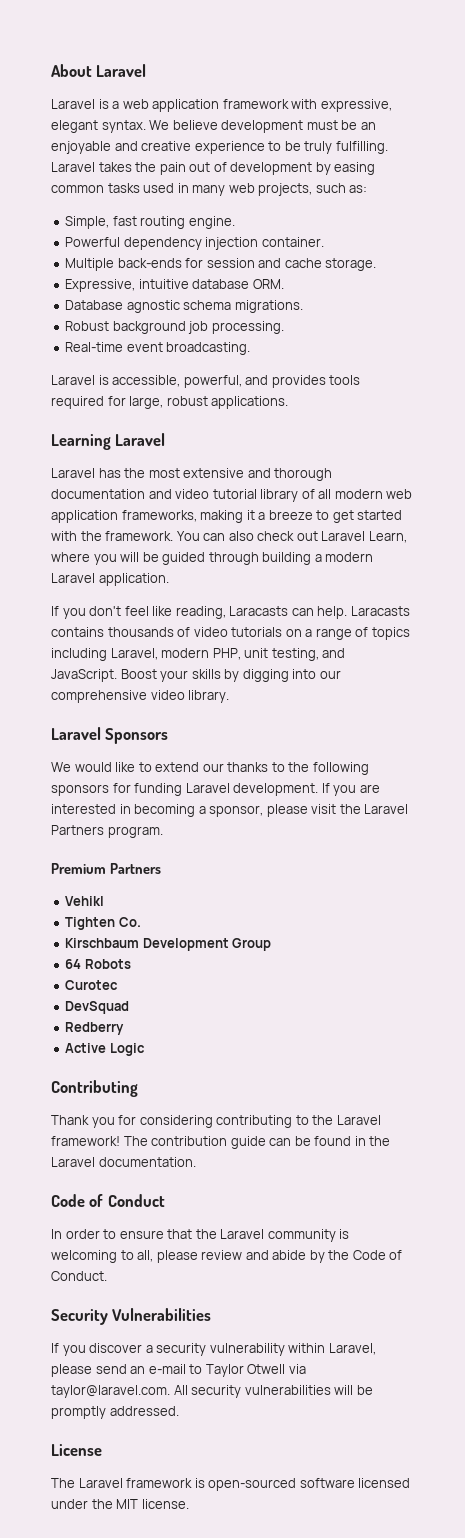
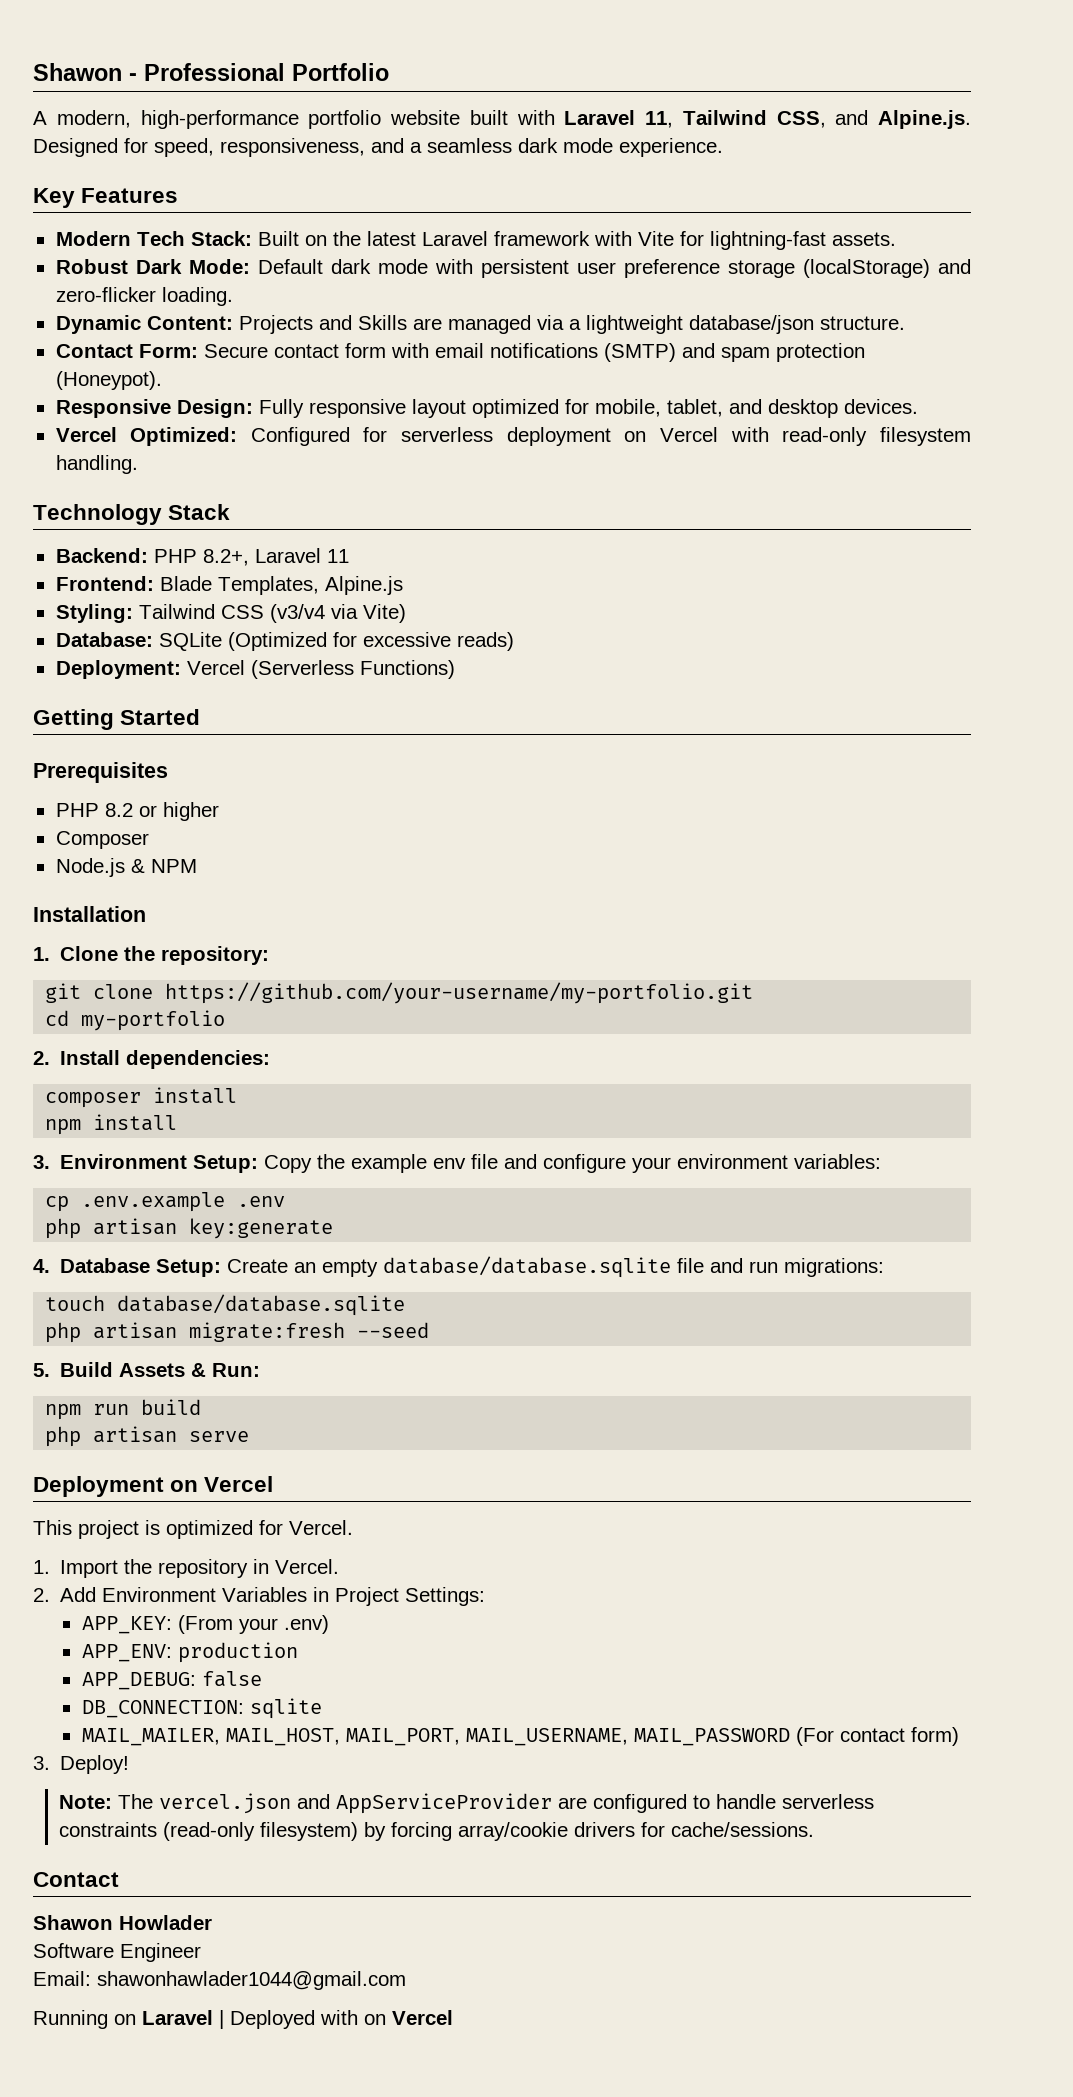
[51,64,147,77] [51,99,392,112] [51,120,376,133] [51,141,388,154] [51,162,376,175] [51,183,368,196] [65,216,235,229] [65,237,324,250] [65,258,377,271] [65,279,284,292] [65,300,303,313] [65,321,284,334] [65,342,251,355] [51,375,361,388] [51,396,289,409] [51,433,166,450] [51,468,333,481] [51,489,413,502] [51,510,403,523] [51,531,407,543] [51,552,374,565] [51,573,169,586] [51,606,410,619] [51,627,410,640] [51,648,346,661] [51,669,341,682] [51,690,230,703] [51,727,169,744] [51,762,369,775] [51,783,380,796] [51,804,409,817] [51,825,163,838] [51,863,161,874] [65,896,105,906] [65,917,141,930] [65,938,272,951] [65,959,131,969] [65,980,119,990] [65,1001,130,1014] [65,1022,125,1035] [65,1043,145,1056] [51,1080,138,1097] [51,1115,381,1128] [51,1136,391,1149] [51,1157,196,1167] [51,1194,165,1207] [51,1229,350,1242] [51,1250,403,1263] [51,1271,107,1281] [51,1308,212,1325] [51,1343,376,1356] [51,1364,306,1377] [51,1385,373,1398] [51,1406,179,1419] [51,1444,102,1456] [51,1478,411,1491] [51,1499,189,1509] About Laravel // Laravel is a web application framework with expressive, elegant syntax. We believe development must be an enjoyable and creative experience to be truly fulfilling. Laravel takes the pain out of development by easing common tasks used in many web projects, such as: // Simple, fast routing engine. // Powerful dependency injection container. // Multiple back-ends for session and cache storage. // Expressive, intuitive database ORM. // Database agnostic schema migrations. // Robust background job processing. // Real-time event broadcasting. // Laravel is accessible, powerful, and provides tools required for large, robust applications. // Learning Laravel // Laravel has the most extensive and thorough documentation and video tutorial library of all modern web application frameworks, making it a breeze to get started with the framework. You can also check out Laravel Learn, where you will be guided through building a modern Laravel application. // If you don't feel like reading, Laracasts can help. Laracasts contains thousands of video tutorials on a range of topics including Laravel, modern PHP, unit testing, and JavaScript. Boost your skills by digging into our comprehensive video library. // Laravel Sponsors // We would like to extend our thanks to the following sponsors for funding Laravel development. If you are interested in becoming a sponsor, please visit the Laravel Partners program. // Premium Partners // Vehikl // Tighten Co. // Kirschbaum Development Group // 64 Robots // Curotec // DevSquad // Redberry // Active Logic // Contributing // Thank you for considering contributing to the Laravel framework! The contribution guide can be found in the Laravel documentation. // Code of Conduct // In order to ensure that the Laravel community is welcoming to all, please review and abide by the Code of Conduct. // Security Vulnerabilities // If you discover a security vulnerability within Laravel, please send an e-mail to Taylor Otwell via taylor@laravel.com. All security vulnerabilities will be promptly addressed. // License // The Laravel framework is open-sourced software licensed under the MIT license. -> [33,63,389,81] [33,110,971,129] [33,138,723,157] [33,188,179,208] [55,231,896,250] [55,259,972,278] [55,287,233,306] [55,315,905,334] [55,343,865,362] [55,371,162,390] [55,399,918,418] [55,427,971,446] [55,455,138,474] [33,504,231,525] [55,548,349,566] [55,576,403,595] [55,604,406,623] [55,632,514,651] [55,660,455,679] [33,709,201,730] [33,762,168,783] [55,802,219,821] [55,831,149,849] [55,858,197,877] [33,906,146,922] [33,946,270,965] [45,982,754,1004] [45,1010,226,1031] [33,1050,271,1069] [45,1087,238,1108] [45,1114,178,1135] [33,1154,882,1173] [45,1192,286,1212] [45,1218,334,1239] [33,1256,885,1278] [45,1294,406,1316] [45,1322,430,1343] [33,1362,261,1377] [45,1399,202,1420] [45,1426,250,1447] [33,1476,274,1497] [33,1520,353,1539] [33,1559,340,1578] [33,1587,486,1606] [81,1615,329,1634] [81,1642,298,1663] [81,1671,262,1690] [81,1698,322,1719] [81,1727,959,1746] [33,1755,130,1774] [59,1793,875,1814] [59,1822,815,1841] [33,1872,119,1887] [33,1915,212,1930] [33,1943,201,1962] [33,1971,406,1990] [33,2010,453,2029] Shawon - Professional Portfolio // A modern, high-performance portfolio website built with Laravel 11, Tailwind CSS, and Alpine.js. Designed for speed, responsiveness, and a seamless dark mode experience. // Key Features // Modern Tech Stack: Built on the latest Laravel framework with Vite for lightning-fast assets. // Robust Dark Mode: Default dark mode with persistent user preference storage (localStorage) and zero-flicker loading. // Dynamic Content: Projects and Skills are managed via a lightweight database/json structure. // Contact Form: Secure contact form with email notifications (SMTP) and spam protection (Honeypot). // Responsive Design: Fully responsive layout optimized for mobile, tablet, and desktop devices. // Vercel Optimized: Configured for serverless deployment on Vercel with read-only filesystem handling. // Technology Stack // Backend: PHP 8.2+, Laravel 11 // Frontend: Blade Templates, Alpine.js // Styling: Tailwind CSS (v3/v4 via Vite) // Database: SQLite (Optimized for excessive reads) // Deployment: Vercel (Serverless Functions) // Getting Started // Prerequisites // PHP 8.2 or higher // Composer // Node.js & NPM // Installation // 1. Clone the repository: // git clone https://github.com/your-username/my-portfolio.git // cd my-portfolio // 2. Install dependencies: // composer install // npm install // 3. Environment Setup: Copy the example env file and configure your environment variables: // cp .env.example .env // php artisan key:generate // 4. Database Setup: Create an empty database/database.sqlite file and run migrations: // touch database/database.sqlite // php artisan migrate:fresh --seed // 5. Build Assets & Run: // npm run build // php artisan serve // Deployment on Vercel // This project is optimized for Vercel. // 1. Import the repository in Vercel. // 2. Add Environment Variables in Project Settings: // APP_KEY: (From your .env) // APP_ENV: production // APP_DEBUG: false // DB_CONNECTION: sqlite // MAIL_MAILER, MAIL_HOST, MAIL_PORT, MAIL_USERNAME, MAIL_PASSWORD (For contact form) // 3. Deploy! // Note: The vercel.json and AppServiceProvider are configured to handle serverless constraints (read-only filesystem) by forcing array/cookie drivers for cache/sessions. // Contact // Shawon Howlader // Software Engineer // Email: shawonhawlader1044@gmail.com // Running on Laravel | Deployed with on Vercel

